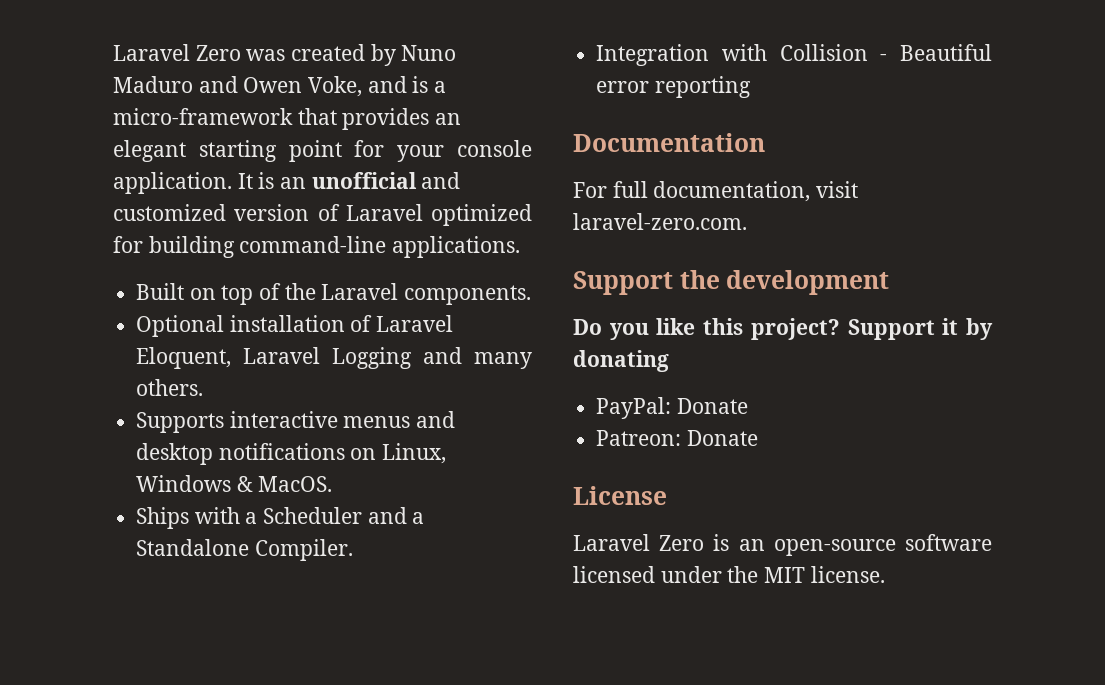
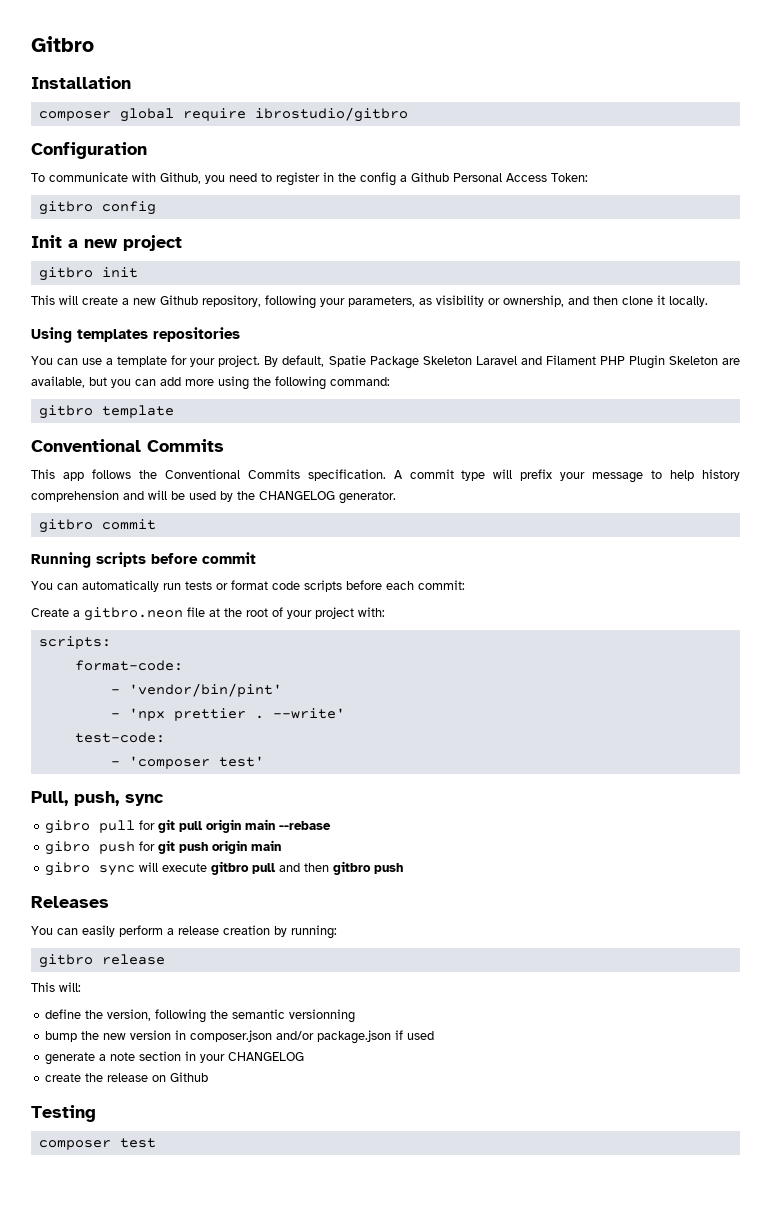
[113,44,457,66] [113,76,447,97] [113,108,462,130] [113,140,532,162] [113,172,461,194] [113,204,532,226] [113,236,521,258] [136,283,532,305] [136,315,454,337] [136,347,532,369] [136,379,204,396] [136,411,456,433] [136,443,447,465] [136,475,333,492] [136,507,425,529] [136,539,353,561] [596,44,992,66] [596,76,751,98] [573,133,765,152] [573,181,859,202] [573,213,747,230] [573,270,890,295] [573,318,993,340] [573,350,669,372] [596,397,748,419] [596,430,758,446] [573,486,667,505] [573,534,992,556] [573,566,885,583] Laravel Zero was created by Nuno Maduro and Owen Voke, and is a micro-framework that provides an elegant starting point for your console application. It is an unofficial and customized version of Laravel optimized for building command-line applications. // Built on top of the Laravel components. // Optional installation of Laravel Eloquent, Laravel Logging and many others. // Supports interactive menus and desktop notifications on Linux, Windows & MacOS. // Ships with a Scheduler and a Standalone Compiler. // Integration with Collision - Beautiful error reporting // Documentation // For full documentation, visit laravel-zero.com. // Support the development // Do you like this project? Support it by donating // PayPal: Donate // Patreon: Donate // License // Laravel Zero is an open-source software licensed under the MIT license. -> [31,36,94,52] [31,76,131,89] [38,107,408,122] [31,142,147,159] [31,172,588,186] [38,201,156,215] [31,235,182,251] [38,267,138,281] [31,295,708,309] [31,327,240,343] [31,355,740,369] [31,376,390,390] [38,405,174,419] [31,439,224,452] [31,469,740,483] [31,490,396,504] [38,519,156,533] [31,552,256,568] [31,580,465,592] [31,607,385,621] [38,636,111,649] [74,660,183,671] [110,683,282,697] [110,708,345,721] [74,732,165,743] [110,756,264,769] [31,791,164,806] [45,819,332,834] [45,840,282,855] [45,861,404,876] [31,896,109,908] [31,925,337,939] [38,954,165,968] [31,982,81,992] [45,1009,356,1023] [45,1030,435,1044] [45,1051,305,1065] [45,1072,209,1082] [31,1105,96,1122] [38,1138,156,1150] Gitbro // Installation // composer global require ibrostudio/gitbro // Configuration // To communicate with Github, you need to register in the config a Github Personal Access Token: // gitbro config // Init a new project // gitbro init // This will create a new Github repository, following your parameters, as visibility or ownership, and then clone it locally. // Using templates repositories // You can use a template for your project. By default, Spatie Package Skeleton Laravel and Filament PHP Plugin Skeleton are available, but you can add more using the following command: // gitbro template // Conventional Commits // This app follows the Conventional Commits specification. A commit type will prefix your message to help history comprehension and will be used by the CHANGELOG generator. // gitbro commit // Running scripts before commit // You can automatically run tests or format code scripts before each commit: // Create a gitbro.neon file at the root of your project with: // scripts: // format-code: // - 'vendor/bin/pint' // - 'npx prettier . --write' // test-code: // - 'composer test' // Pull, push, sync // gibro pull for git pull origin main --rebase // gibro push for git push origin main // gibro sync will execute gitbro pull and then gitbro push // Releases // You can easily perform a release creation by running: // gitbro release // This will: // define the version, following the semantic versionning // bump the new version in composer.json and/or package.json if used // generate a note section in your CHANGELOG // create the release on Github // Testing // composer test

